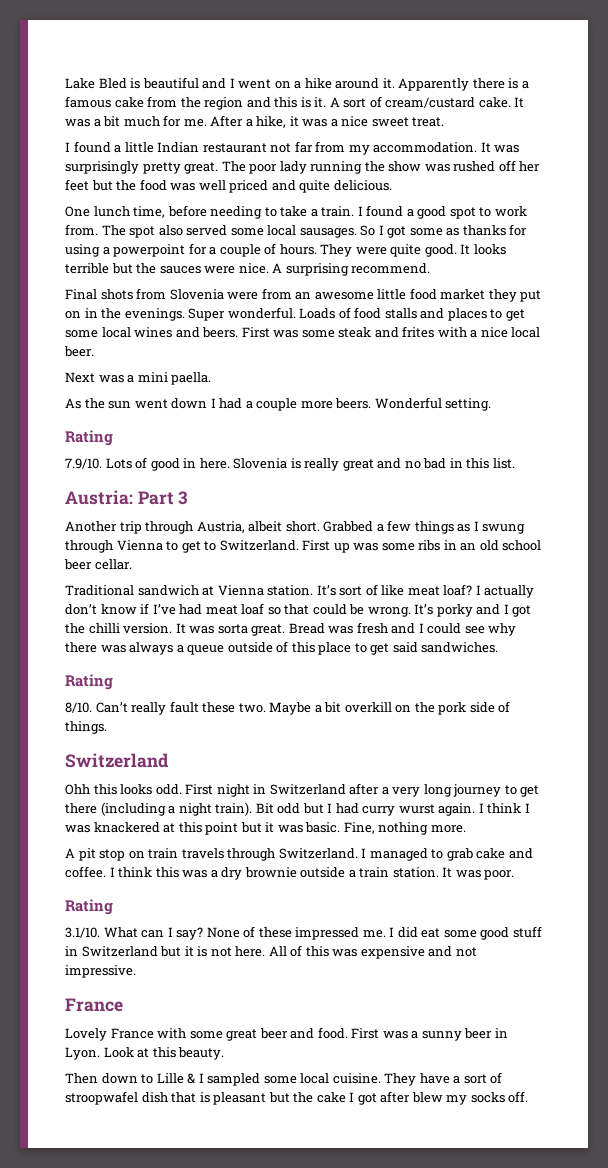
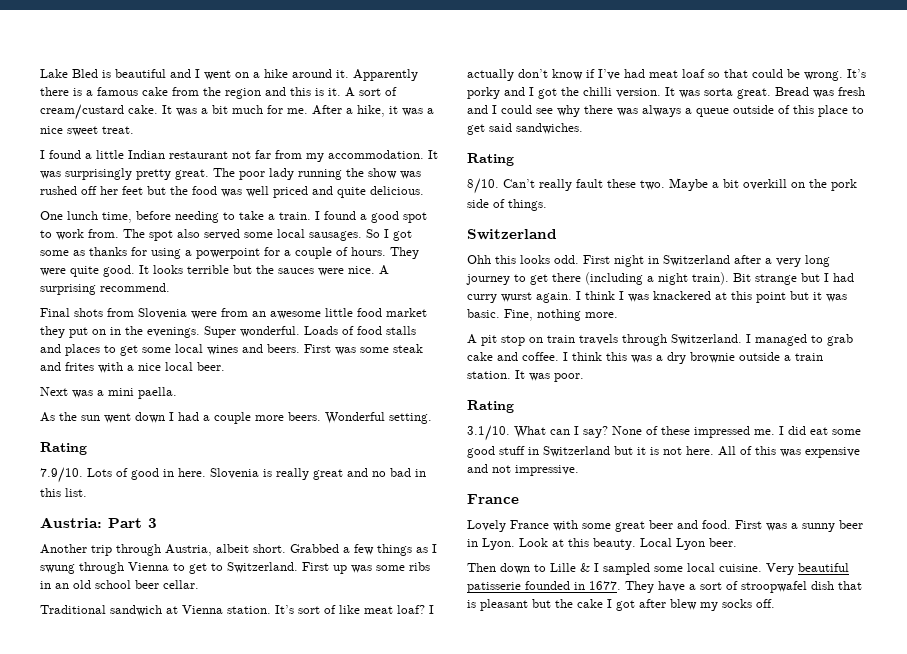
[277,803,301,814] odd -> [755,274,797,285] strange
(225, 1053) none -> [640,538,737,550] Local Lyon beer.
(381, 1078) none -> [766,563,849,575] [467,581,621,593] Very beautiful patisserie founded in 1677.

